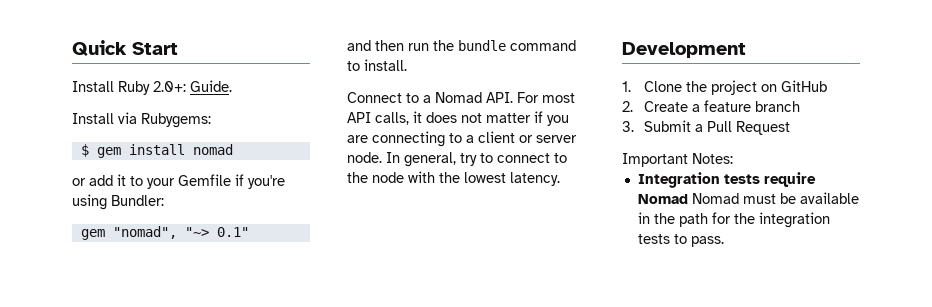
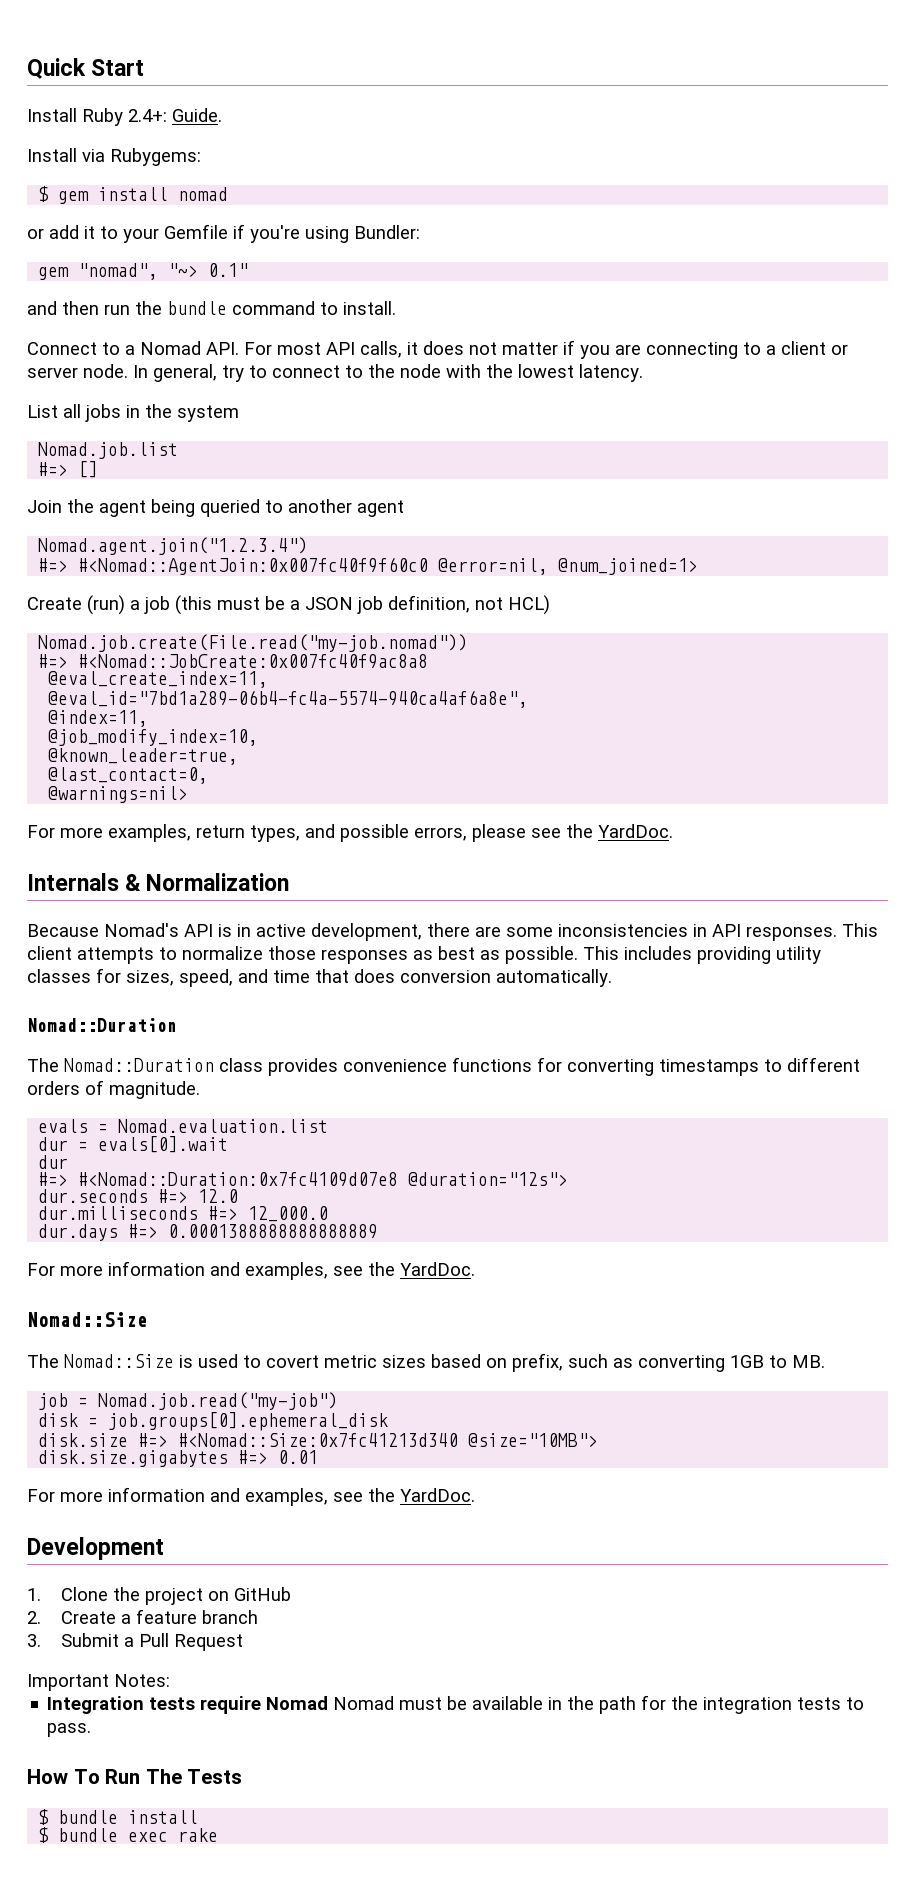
[153,81,186,92] 2.0+: -> [128,109,167,122] 2.4+:
(560, 179) none -> [27,404,239,422] [38,442,179,459] [38,461,99,478] [27,499,404,517] [38,537,309,555] [38,557,699,575] [27,595,550,615] [38,634,469,652] [38,654,429,669] [48,671,269,688] [48,690,529,708] [48,710,149,727] [48,729,259,746] [48,748,239,765] [48,767,209,784] [48,786,189,803] [27,824,673,842] [27,873,290,891] [27,923,878,941] [27,946,821,964] [27,968,612,987] [27,1018,177,1032] [27,1057,860,1076] [27,1080,200,1099] [38,1119,329,1133] [38,1136,229,1153] [38,1155,69,1169] [38,1172,569,1187] [38,1189,239,1203] [38,1206,329,1222] [38,1224,379,1241] [27,1261,475,1280] [27,1312,148,1327] [27,1353,825,1372] [38,1392,339,1410] [38,1412,389,1431] [38,1433,599,1447] [38,1450,319,1467] [27,1487,475,1506] // List all jobs in the system // Nomad.job.list // #=> [] // Join the agent being queried to another agent // Nomad.agent.join("1.2.3.4") // #=> #<Nomad::AgentJoin:0x007fc40f9f60c0 @error=nil, @num_joined=1> // Create (run) a job (this must be a JSON job definition, not HCL) // Nomad.job.create(File.read("my-job.nomad")) // #=> #<Nomad::JobCreate:0x007fc40f9ac8a8 // @eval_create_index=11, // @eval_id="7bd1a289-06b4-fc4a-5574-940ca4af6a8e", // @index=11, // @job_modify_index=10, // @known_leader=true, // @last_contact=0, // @warnings=nil> // For more examples, return types, and possible errors, please see the YardDoc. // Internals & Normalization // Because Nomad's API is in active development, there are some inconsistencies in API responses. This client attempts to normalize those responses as best as possible. This includes providing utility classes for sizes, speed, and time that does conversion automatically. // Nomad::Duration // The Nomad::Duration class provides convenience functions for converting timestamps to different orders of magnitude. // evals = Nomad.evaluation.list // dur = evals[0].wait // dur // #=> #<Nomad::Duration:0x7fc4109d07e8 @duration="12s"> // dur.seconds #=> 12.0 // dur.milliseconds #=> 12_000.0 // dur.days #=> 0.0001388888888888889 // For more information and examples, see the YardDoc. // Nomad::Size // The Nomad::Size is used to covert metric sizes based on prefix, such as converting 1GB to MB. // job = Nomad.job.read("my-job") // disk = job.groups[0].ephemeral_disk // disk.size #=> #<Nomad::Size:0x7fc41213d340 @size="10MB"> // disk.size.gigabytes #=> 0.01 // For more information and examples, see the YardDoc.
(724, 241) none -> [27,1769,243,1784] [38,1809,199,1825] [38,1827,219,1843] // How To Run The Tests // $ bundle install // $ bundle exec rake

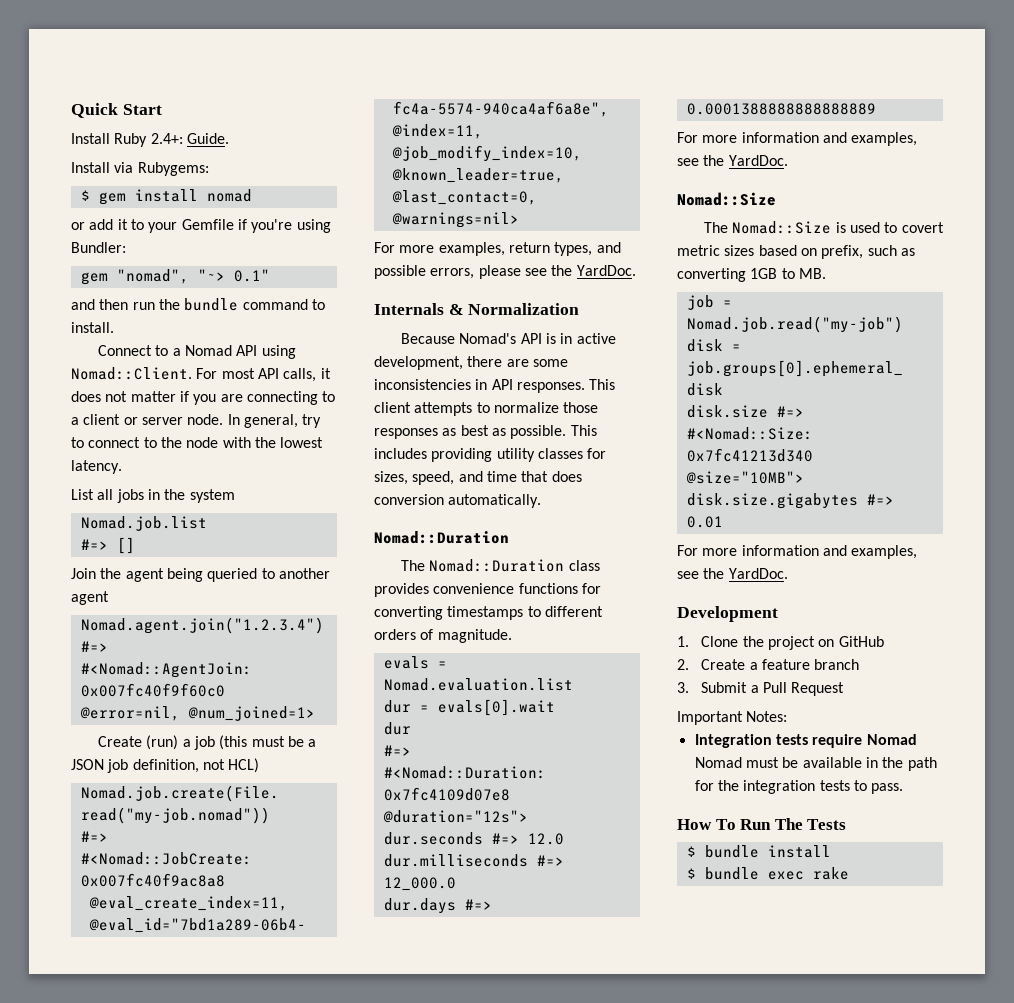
[206,342,239,355] API. -> [236,345,296,359] [71,367,192,380] API using Nomad::Client.

